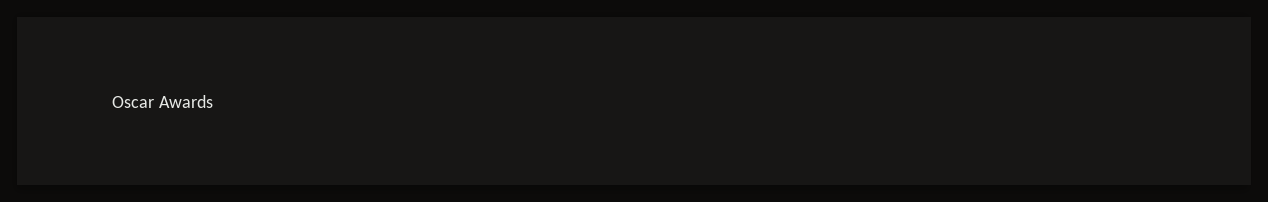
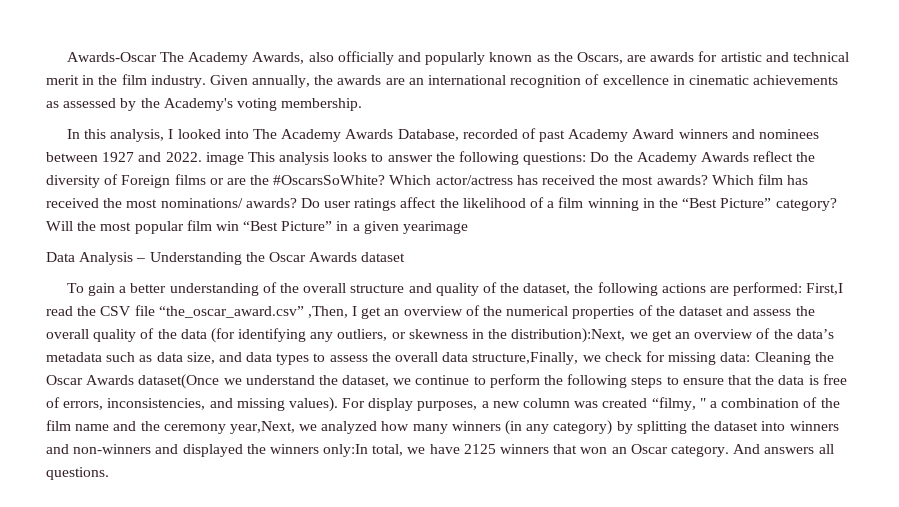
[112,95,213,108] Oscar Awards -> [66,51,850,65] [46,74,839,88] [46,98,363,111] [66,128,820,142] [46,151,816,165] [46,174,809,188] [46,197,837,211] [46,220,469,234] [46,252,406,265] [66,282,844,296] [46,305,815,319] [46,328,834,343] [46,351,834,365] [46,374,847,389] [46,397,840,412] [46,420,839,435] [46,444,834,457] [46,467,109,480] Awards-Oscar The Academy Awards, also officially and popularly known as the Oscars, are awards for artistic and technical merit in the film industry. Given annually, the awards are an international recognition of excellence in cinematic achievements as assessed by the Academy's voting membership. // In this analysis, I looked into The Academy Awards Database, recorded of past Academy Award winners and nominees between 1927 and 2022. image This analysis looks to answer the following questions: Do the Academy Awards reflect the diversity of Foreign films or are the #OscarsSoWhite? Which actor/actress has received the most awards? Which film has received the most nominations/ awards? Do user ratings affect the likelihood of a film winning in the “Best Picture” category? Will the most popular film win “Best Picture” in a given yearimage // Data Analysis – Understanding the Oscar Awards dataset // To gain a better understanding of the overall structure and quality of the dataset, the following actions are performed: First,I read the CSV file “the_oscar_award.csv” ,Then, I get an overview of the numerical properties of the dataset and assess the overall quality of the data (for identifying any outliers, or skewness in the distribution):Next, we get an overview of the data’s metadata such as data size, and data types to assess the overall data structure,Finally, we check for missing data: Cleaning the Oscar Awards dataset(Once we understand the dataset, we continue to perform the following steps to ensure that the data is free of errors, inconsistencies, and missing values). For display purposes, a new column was created “filmy, " a combination of the film name and the ceremony year,Next, we analyzed how many winners (in any category) by splitting the dataset into winners and non-winners and displayed the winners only:In total, we have 2125 winners that won an Oscar category. And answers all questions.

